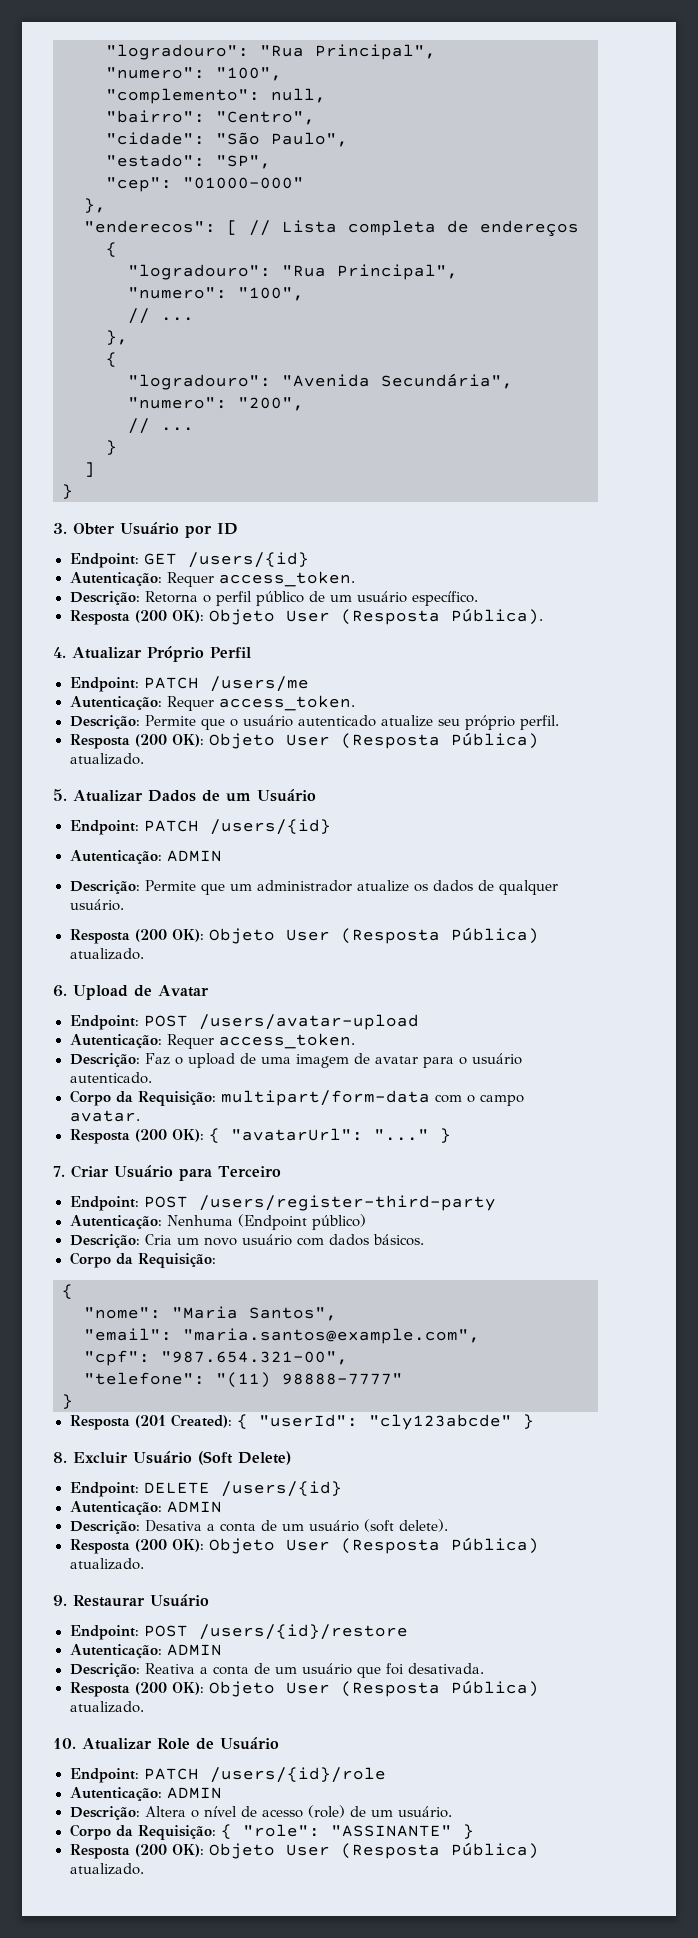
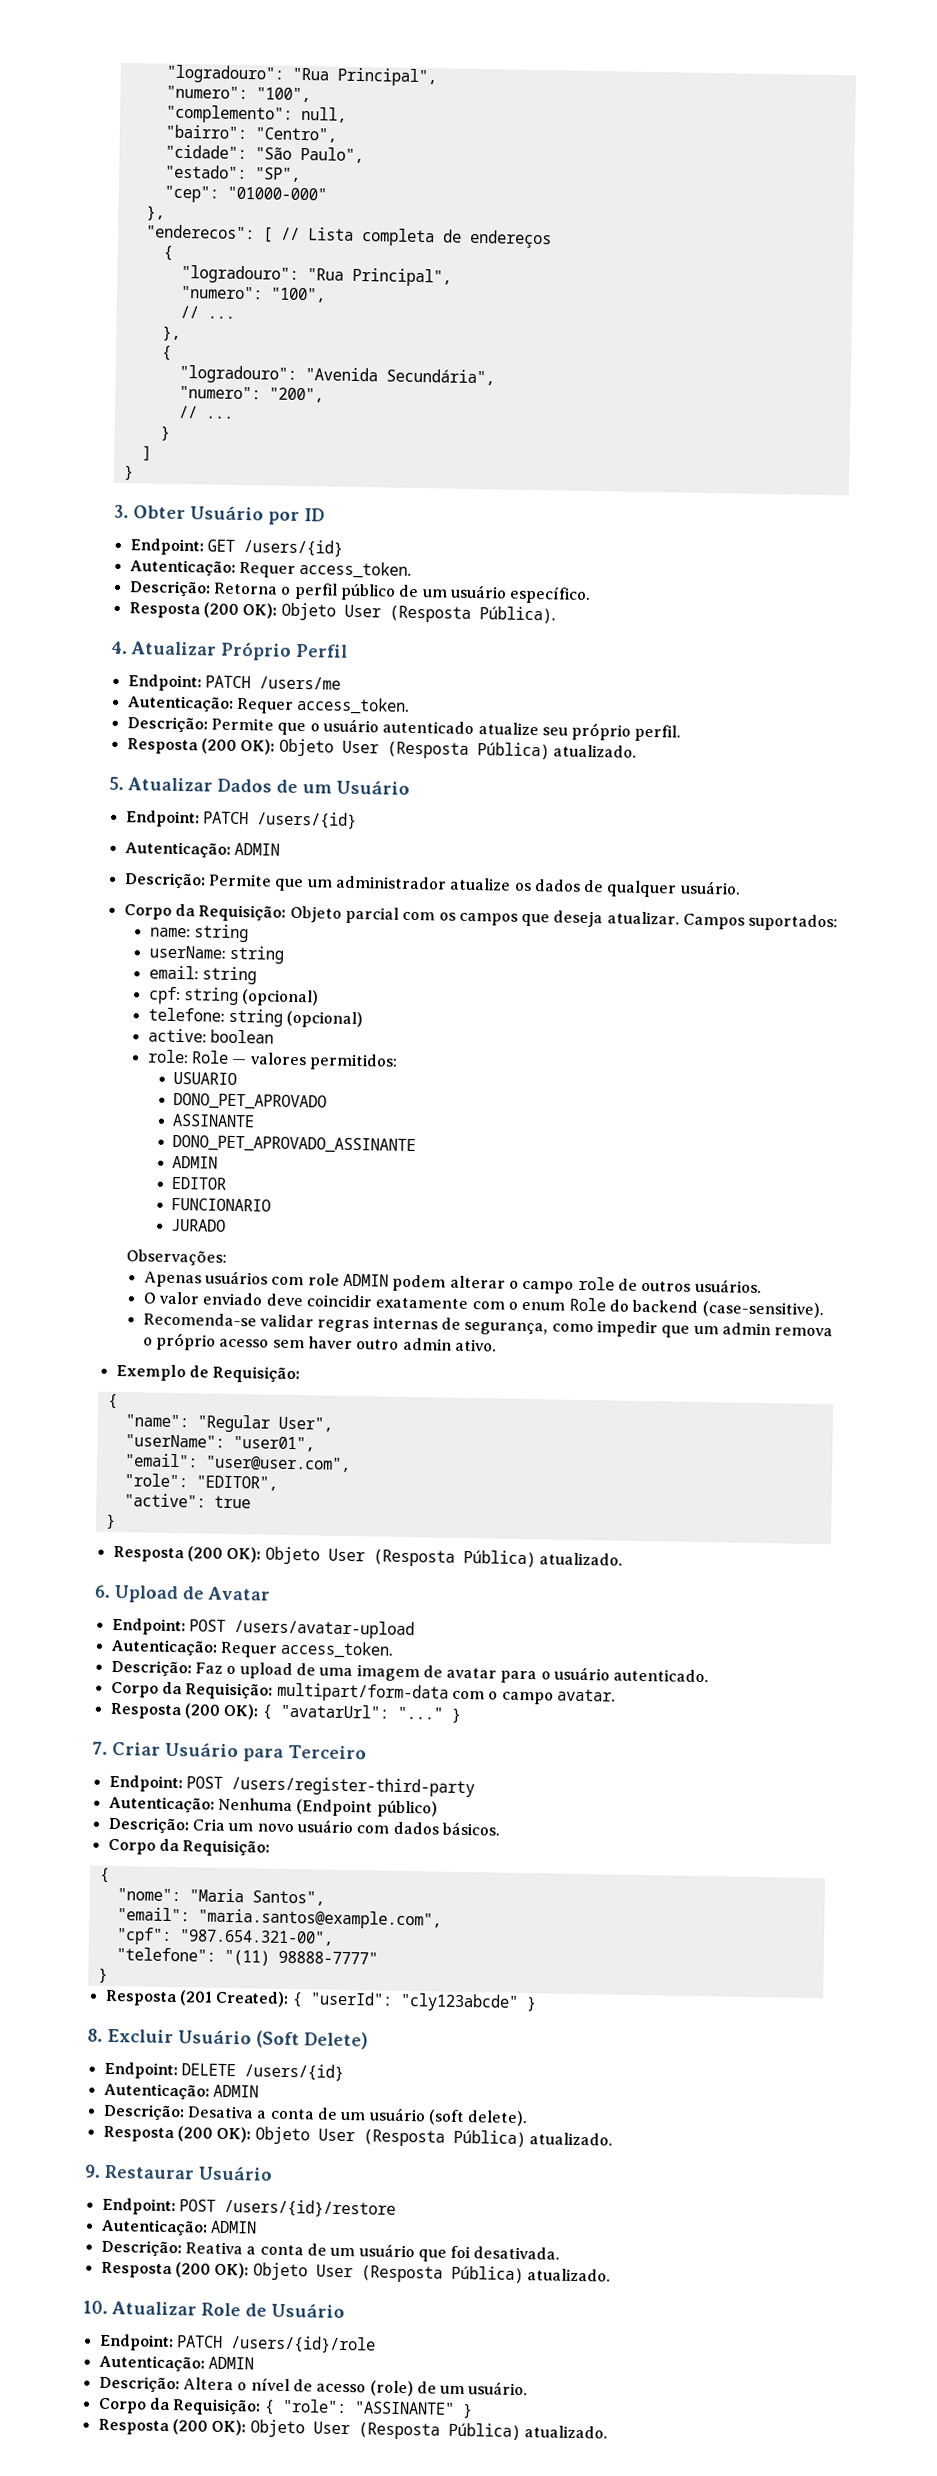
(124, 905) none -> [123,903,839,932] [149,924,250,943] [148,945,285,964] [148,965,258,985] [147,986,320,1007] [147,1007,364,1029] [147,1028,275,1044] [146,1049,399,1071] [172,1071,237,1086] [172,1092,327,1111] [171,1113,255,1128] [171,1134,416,1155] [171,1155,218,1169] [170,1176,226,1190] [170,1197,271,1212] [170,1218,226,1232] [126,1249,228,1266] [143,1270,762,1294] [142,1291,824,1319] [142,1312,834,1338] [142,1332,497,1352] [115,1363,301,1384] [107,1393,118,1410] [124,1414,333,1433] [124,1434,315,1452] [124,1453,351,1473] [123,1473,278,1491] [123,1493,251,1509] [104,1513,116,1529] // Corpo da Requisição: Objeto parcial com os campos que deseja atualizar. Campos suportados: // name: string // userName: string // email: string // cpf: string (opcional) // telefone: string (opcional) // active: boolean // role: Role — valores permitidos: // USUARIO // DONO_PET_APROVADO // ASSINANTE // DONO_PET_APROVADO_ASSINANTE // ADMIN // EDITOR // FUNCIONARIO // JURADO // Observações: // Apenas usuários com role ADMIN podem alterar o campo role de outros usuários. // O valor enviado deve coincidir exatamente com o enum Role do backend (case-sensitive). // Recomenda-se validar regras internas de segurança, como impedir que um admin remova o próprio acesso sem haver outro admin ativo. // Exemplo de Requisição: // { // "name": "Regular User", // "userName": "user01", // "email": "user@user.com", // "role": "EDITOR", // "active": true // }

